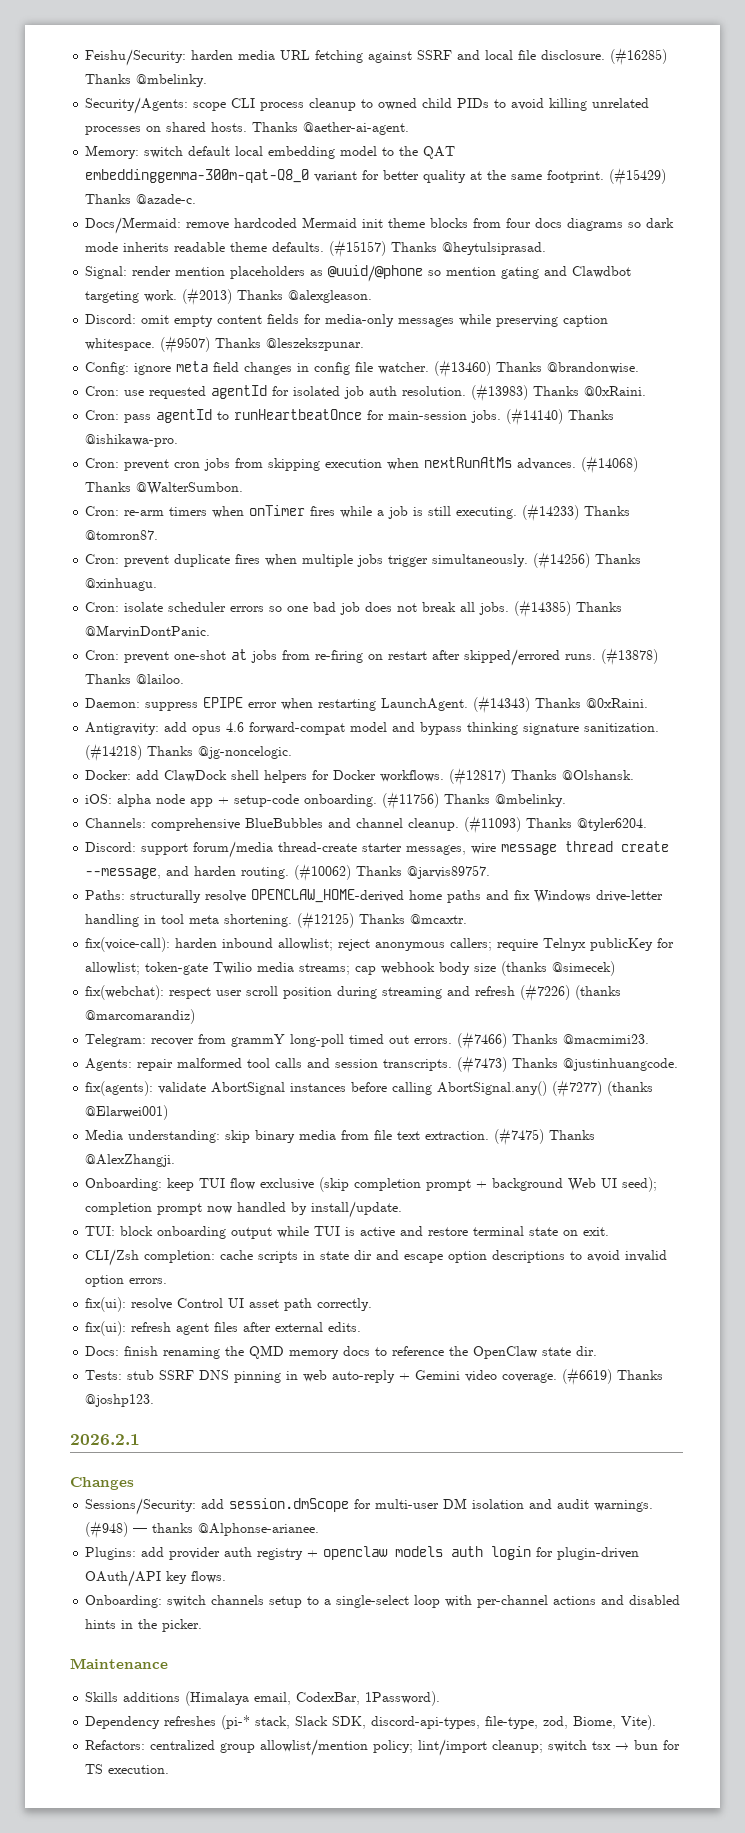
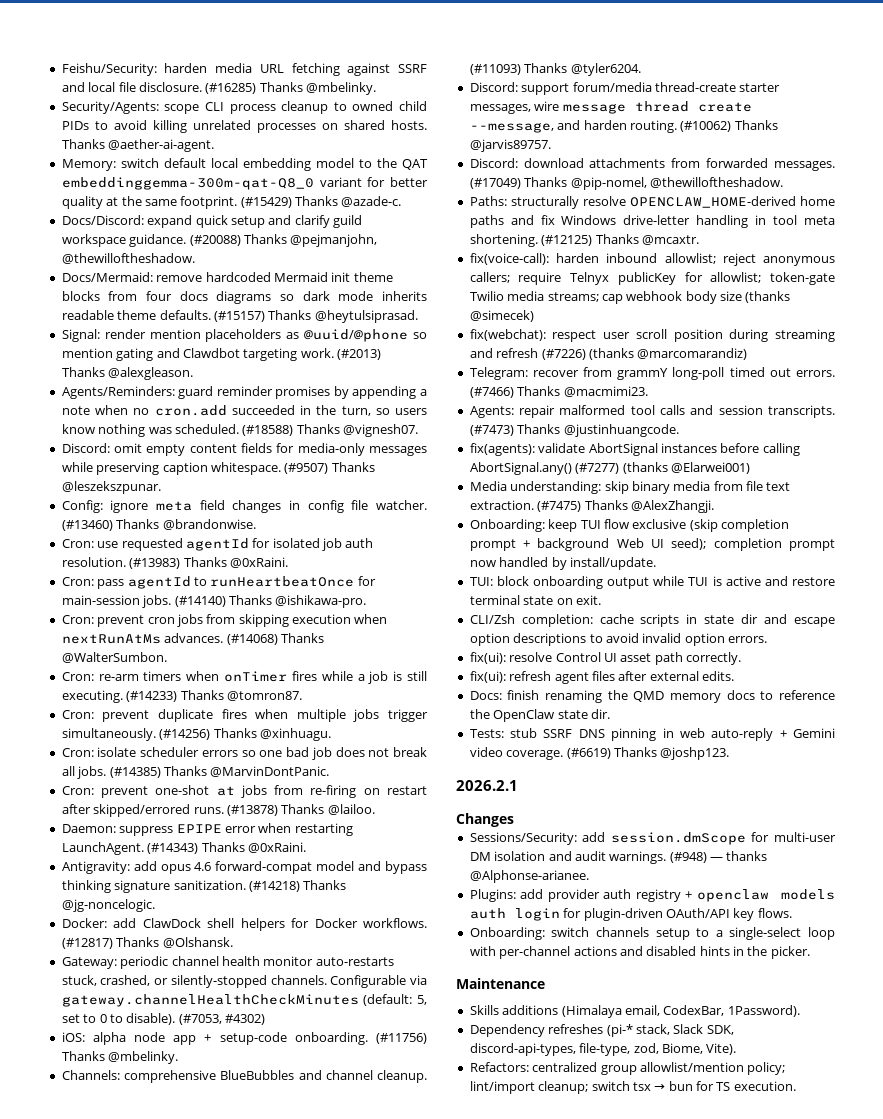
(197, 199) none -> [61,215,362,228] [61,234,378,247] [61,253,195,264] // Docs/Discord: expand quick setup and clarify guild workspace guidance. (#20088) Thanks @pejmanjohn, @thewilloftheshadow.
(373, 296) none -> [61,386,428,399] [61,405,427,416] [61,424,418,437] // Agents/Reminders: guard reminder promises by appending a note when no cron.add succeeded in the turn, so users know nothing was scheduled. (#18588) Thanks @vignesh07.
(635, 775) none -> [61,956,394,969] [61,975,427,988] [61,994,427,1007] [61,1013,265,1025] // Gateway: periodic channel health monitor auto-restarts stuck, crashed, or silently-stopped channels. Configurable via gateway.channelHealthCheckMinutes (default: 5, set to 0 to disable). (#7053, #4302)
(491, 872) none -> [469,158,835,171] [469,177,783,190] // Discord: download attachments from forwarded messages. (#17049) Thanks @pip-nomel, @thewilloftheshadow.

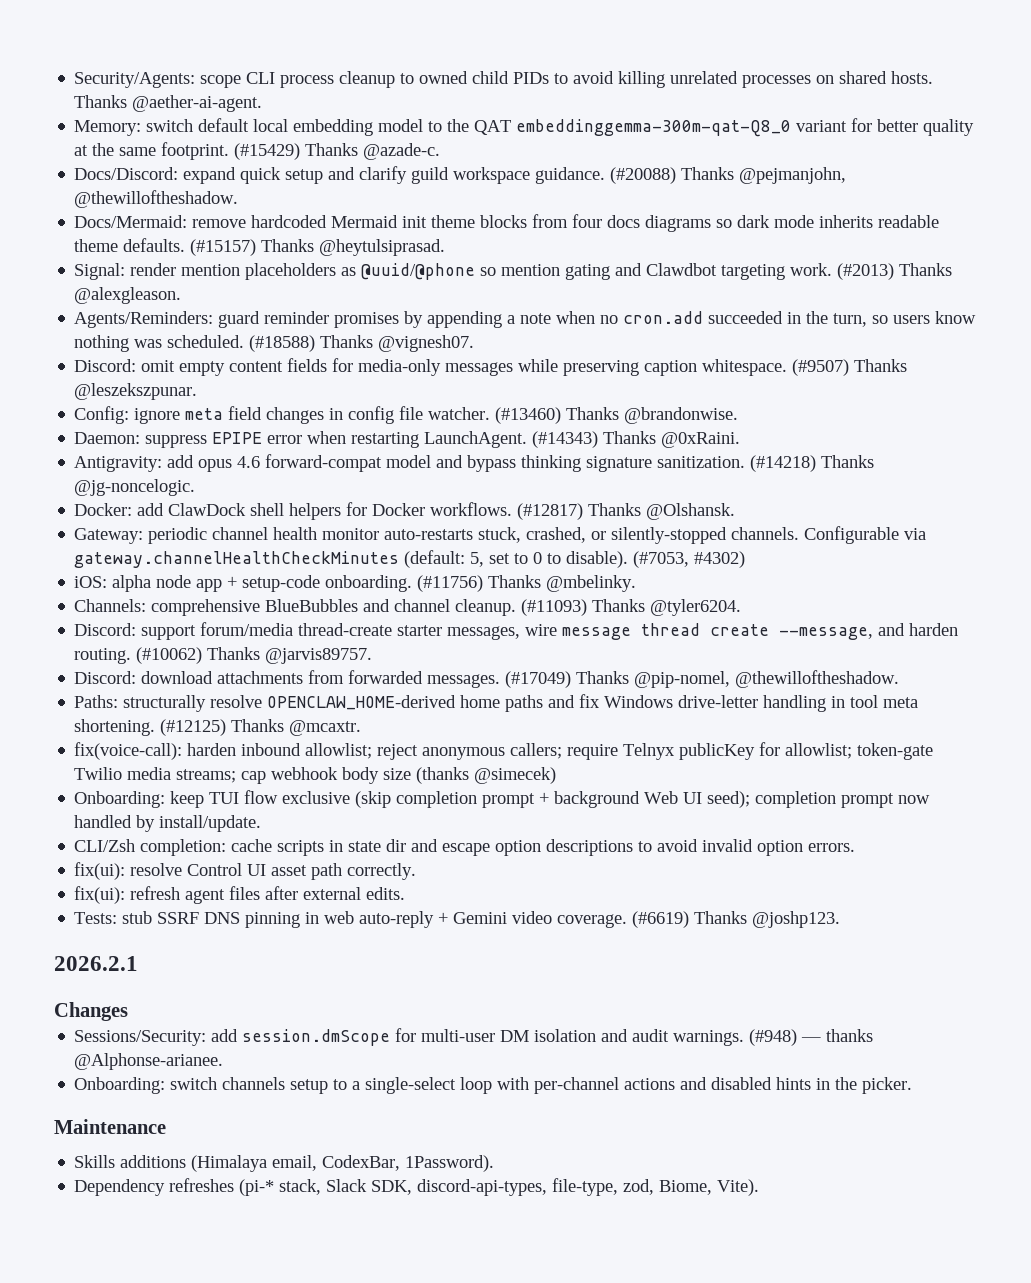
[61,63,427,76] [61,82,376,95] Feishu/Security: harden media URL fetching against SSRF and local file disclosure. (#16285) Thanks @mbelinky. // -> (74, 80) none
[61,538,374,551] [61,557,288,569] [61,576,376,589] [61,595,367,608] [61,614,388,627] [61,633,324,645] [61,652,167,663] [61,671,427,684] [61,690,302,703] [61,709,428,722] [61,728,331,741] [61,747,428,760] [61,766,330,779] [61,785,427,798] [61,804,375,817] // Cron: use requested agentId for isolated job auth resolution. (#13983) Thanks @0xRaini. // Cron: pass agentId to runHeartbeatOnce for main-session jobs. (#14140) Thanks @ishikawa-pro. // Cron: prevent cron jobs from skipping execution when nextRunAtMs advances. (#14068) Thanks @WalterSumbon. // Cron: re-arm timers when onTimer fires while a job is still executing. (#14233) Thanks @tomron87. // Cron: prevent duplicate fires when multiple jobs trigger simultaneously. (#14256) Thanks @xinhuagu. // Cron: isolate scheduler errors so one bad job does not break all jobs. (#14385) Thanks @MarvinDontPanic. // Cron: prevent one-shot at jobs from re-firing on restart after skipped/errored runs. (#13878) Thanks @lailoo. -> (739, 415) none
[469,329,835,342] [469,348,748,360] [469,367,835,380] [469,386,648,398] [469,405,835,418] [469,424,679,437] [469,443,800,456] [469,462,750,475] [469,481,791,494] [469,500,714,513] // fix(webchat): respect user scroll position during streaming and refresh (#7226) (thanks @marcomarandiz) // Telegram: recover from grammY long-poll timed out errors. (#7466) Thanks @macmimi23. // Agents: repair malformed tool calls and session transcripts. (#7473) Thanks @justinhuangcode. // fix(agents): validate AbortSignal instances before calling AbortSignal.any() (#7277) (thanks @Elarwei001) // Media understanding: skip binary media from file text extraction. (#7475) Thanks @AlexZhangji. -> (557, 775) none
[469,576,835,589] [469,595,601,605] // TUI: block onboarding output while TUI is active and restore terminal state on exit. -> (262, 823) none
[469,690,835,703] [469,709,610,722] // Docs: finish renaming the QMD memory docs to reference the OpenClaw state dir. -> (406, 893) none
[469,889,835,902] [469,908,792,921] // Plugins: add provider auth registry + openclaw models auth login for plugin-driven OAuth/API key flows. -> (224, 1061) none
[469,1062,786,1075] [469,1081,796,1094] // Refactors: centralized group allowlist/mention policy; lint/import cleanup; switch tsx → bun for TS execution. -> (760, 1187) none

